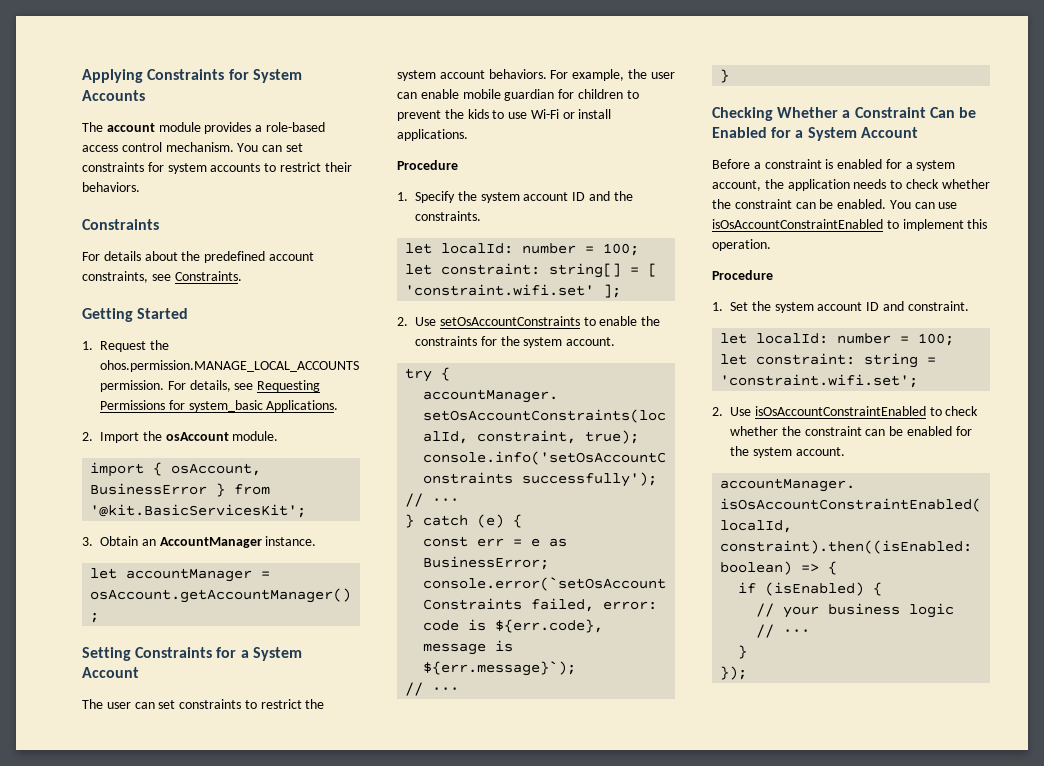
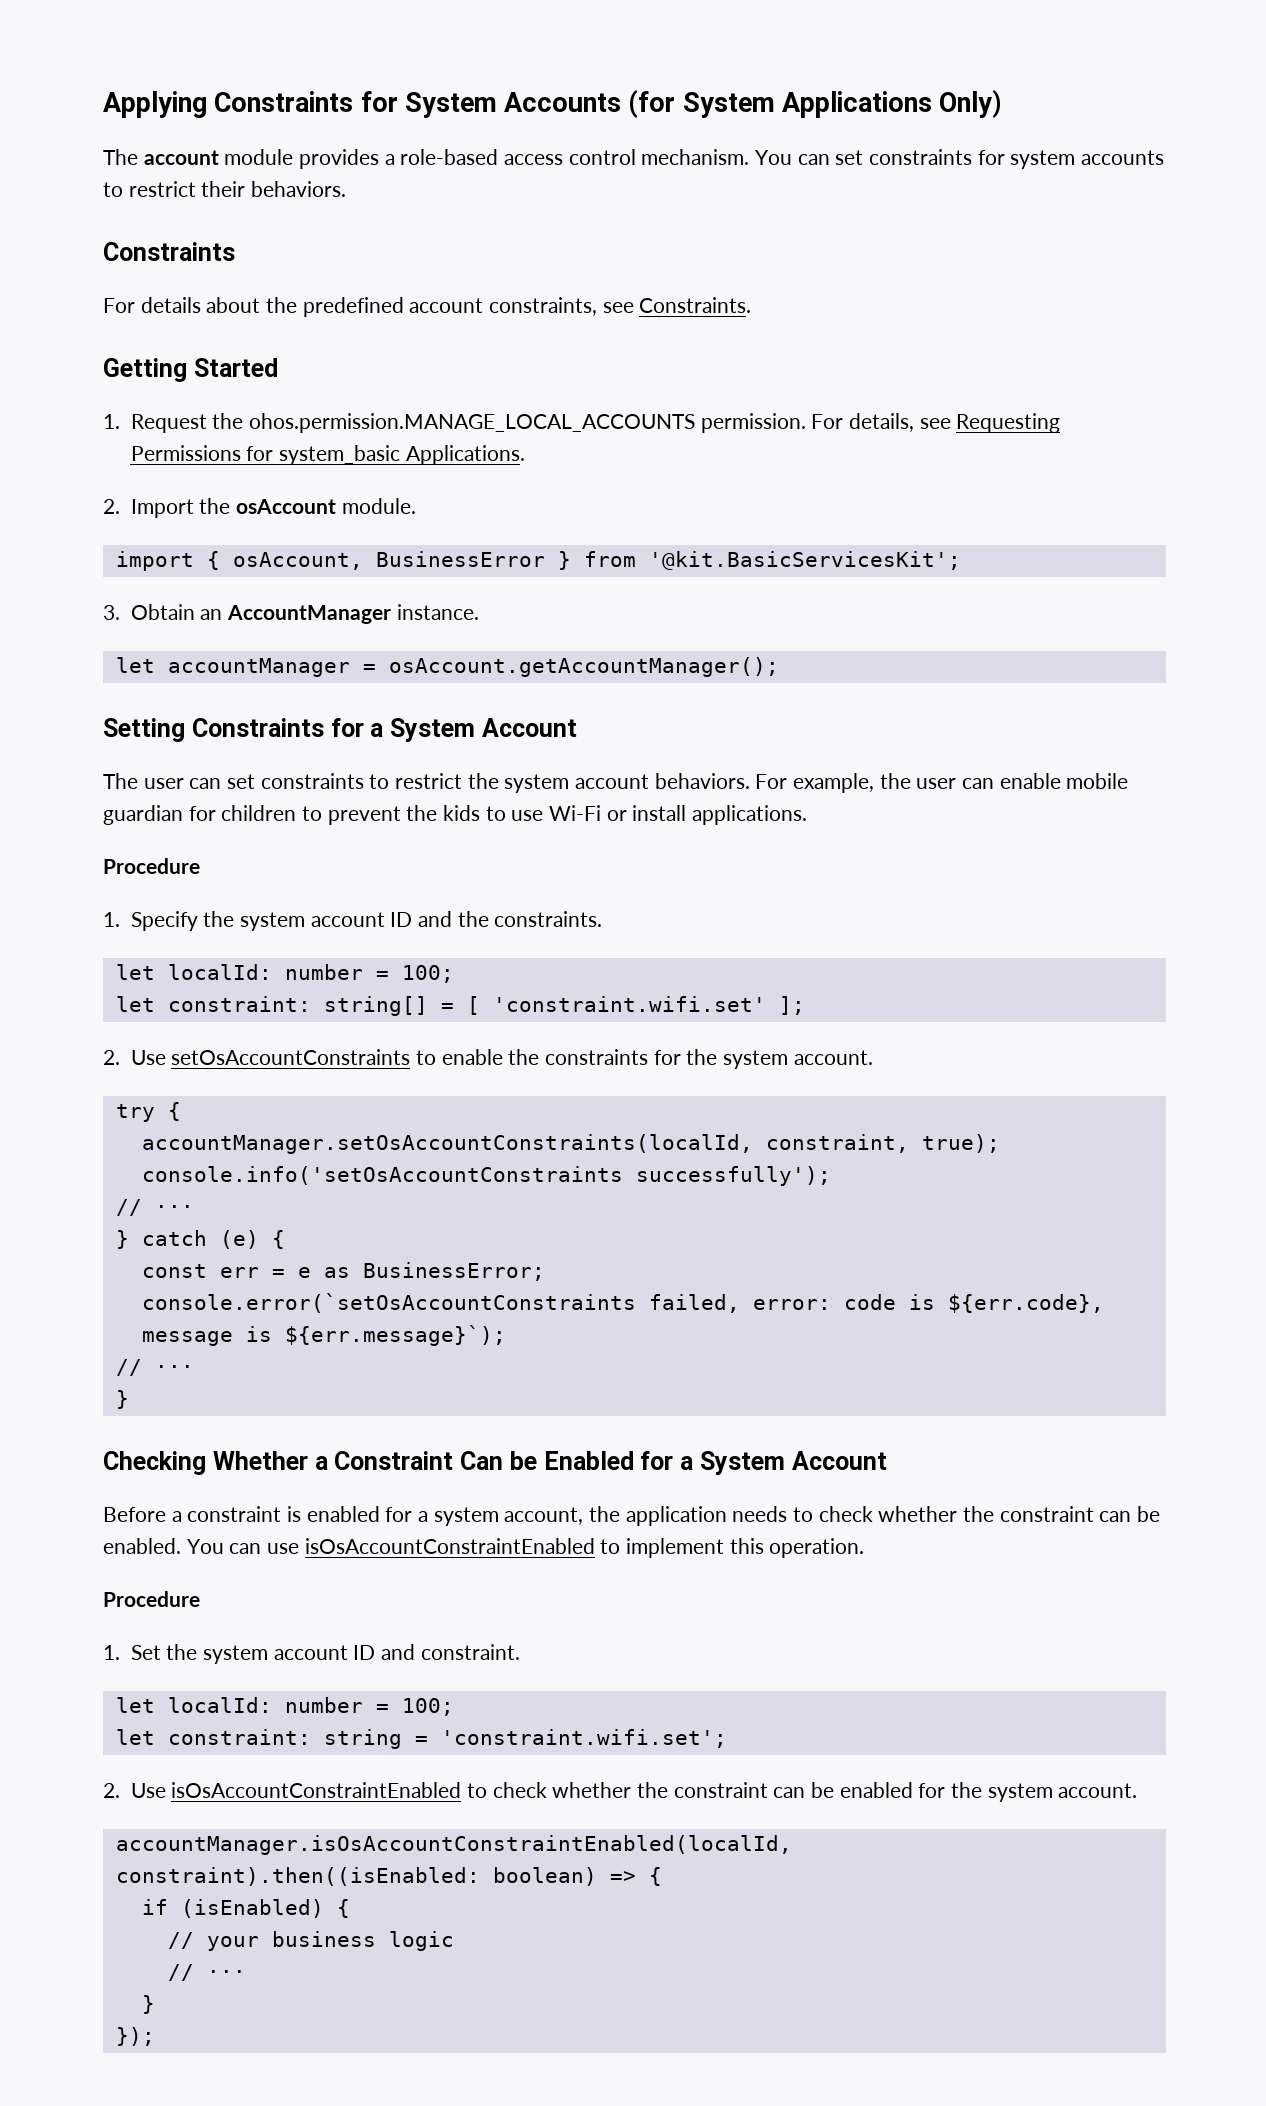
(145, 95) none -> [628,89,1003,118] (for System Applications Only)

